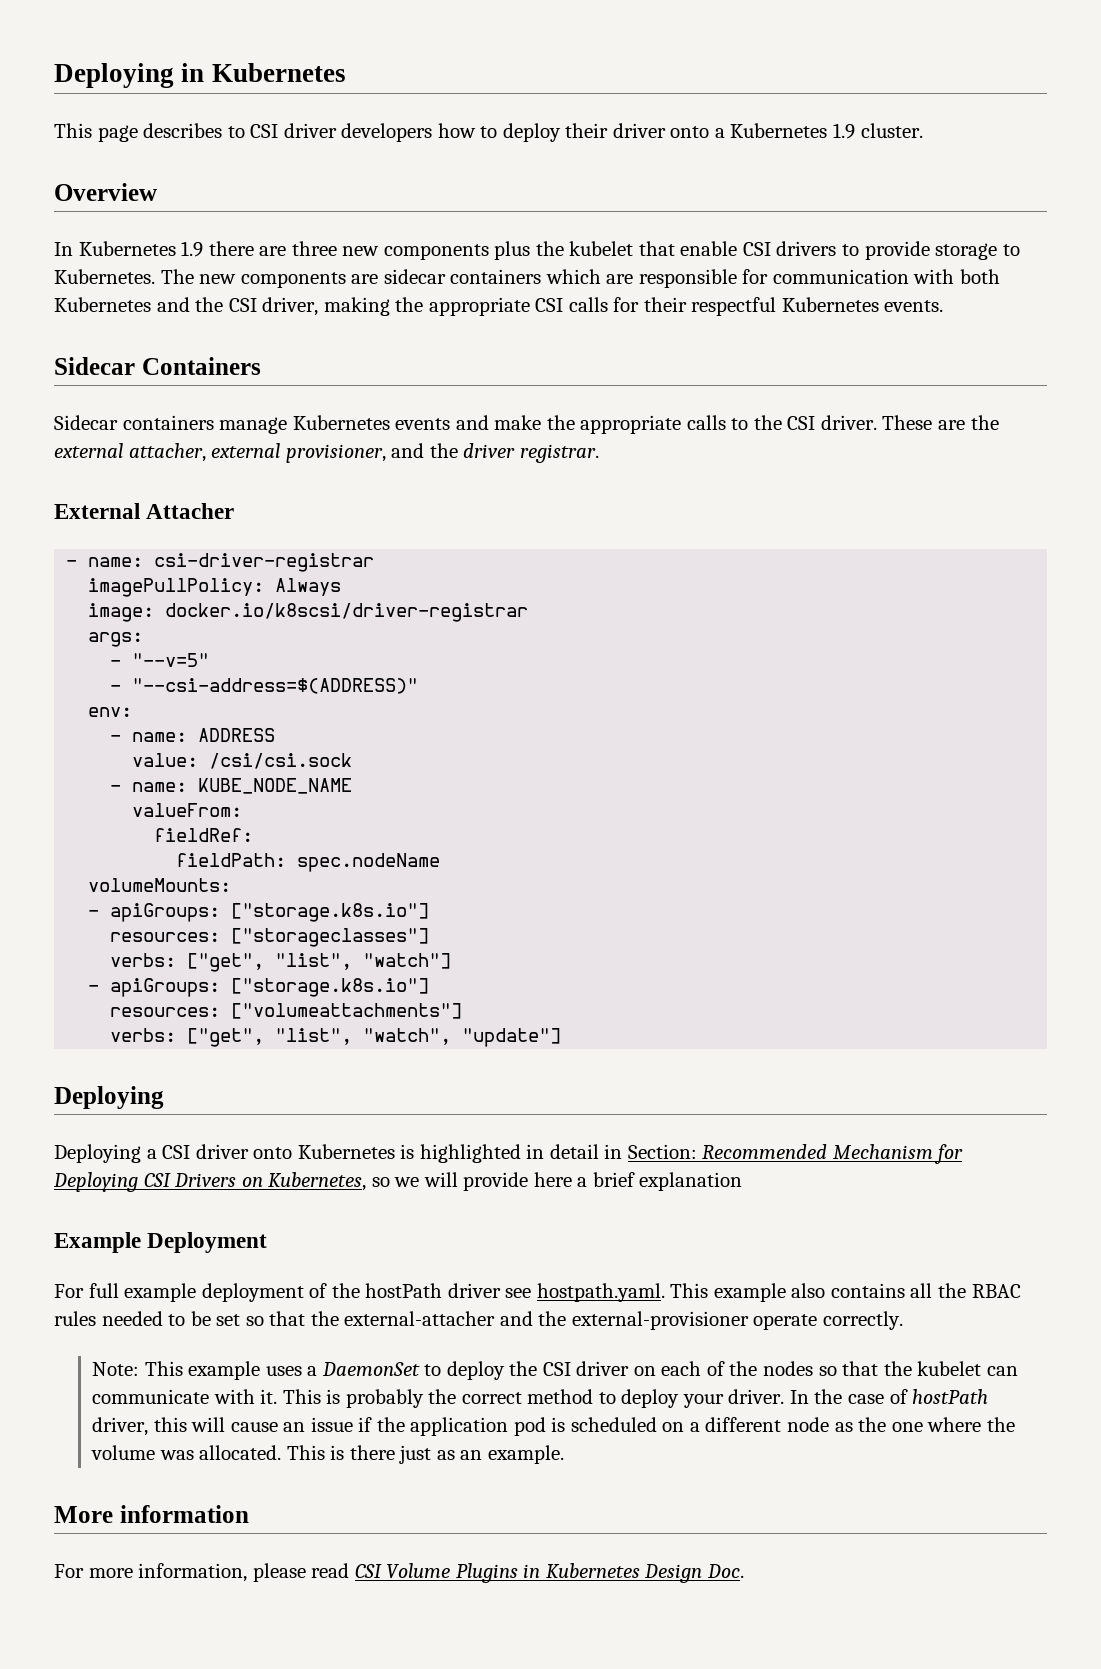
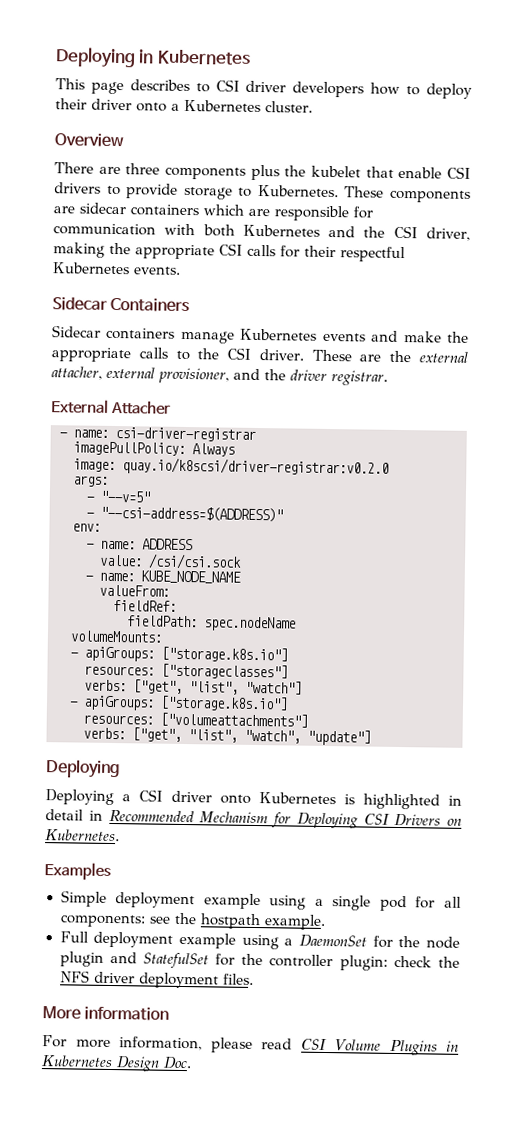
[833,123,856,139] 1.9 -> (261, 106) none
[54,241,254,257] In Kubernetes 1.9 there -> [54,162,94,174] There
[342,246,380,256] new -> (161, 169) none
[160,269,237,284] The new -> [344,186,385,198] These
[165,603,529,622] docker.io/k8scsi/driver-registrar -> [122,457,389,477] quay.io/k8scsi/driver-registrar:v0.2.0
[627,1144,697,1159] Section: -> (103, 815) none
[268,1172,743,1191] [54,1232,268,1253] [54,1283,1021,1302] [54,1311,903,1330] [91,1361,1018,1380] [91,1389,989,1408] [91,1417,1015,1436] [90,1445,564,1464] Kubernetes, so we will provide here a brief explanation // Example Deployment // For full example deployment of the hostPath driver see hostpath.yaml. This example also contains all the RBAC rules needed to be set so that the external-attacher and the external-provisioner operate correctly. // Note: This example uses a DaemonSet to deploy the CSI driver on each of the nodes so that the kubelet can communicate with it. This is probably the correct method to deploy your driver. In the case of hostPath driver, this will cause an issue if the application pod is scheduled on a different node as the one where the volume was allocated. This is there just as an example. -> [45,829,120,842] [44,862,111,880] [60,890,462,912] [59,912,326,930] [59,931,460,950] [59,951,460,971] [59,970,254,989] Kubernetes. // Examples // Simple deployment example using a single pod for all components: see the hostpath example. // Full deployment example using a DaemonSet for the node plugin and StatefulSet for the controller plugin: check the NFS driver deployment files.

